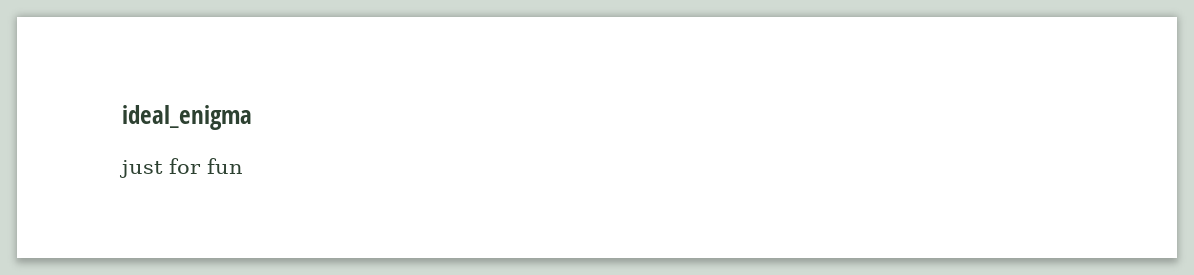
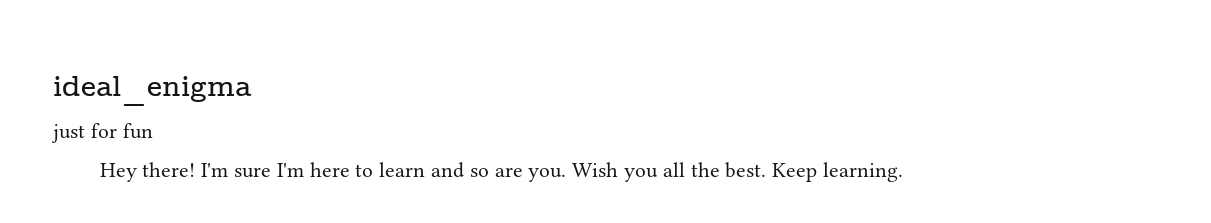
(243, 166) none -> [99,162,904,182] // Hey there! I'm sure I'm here to learn and so are you. Wish you all the best. Keep learning.

